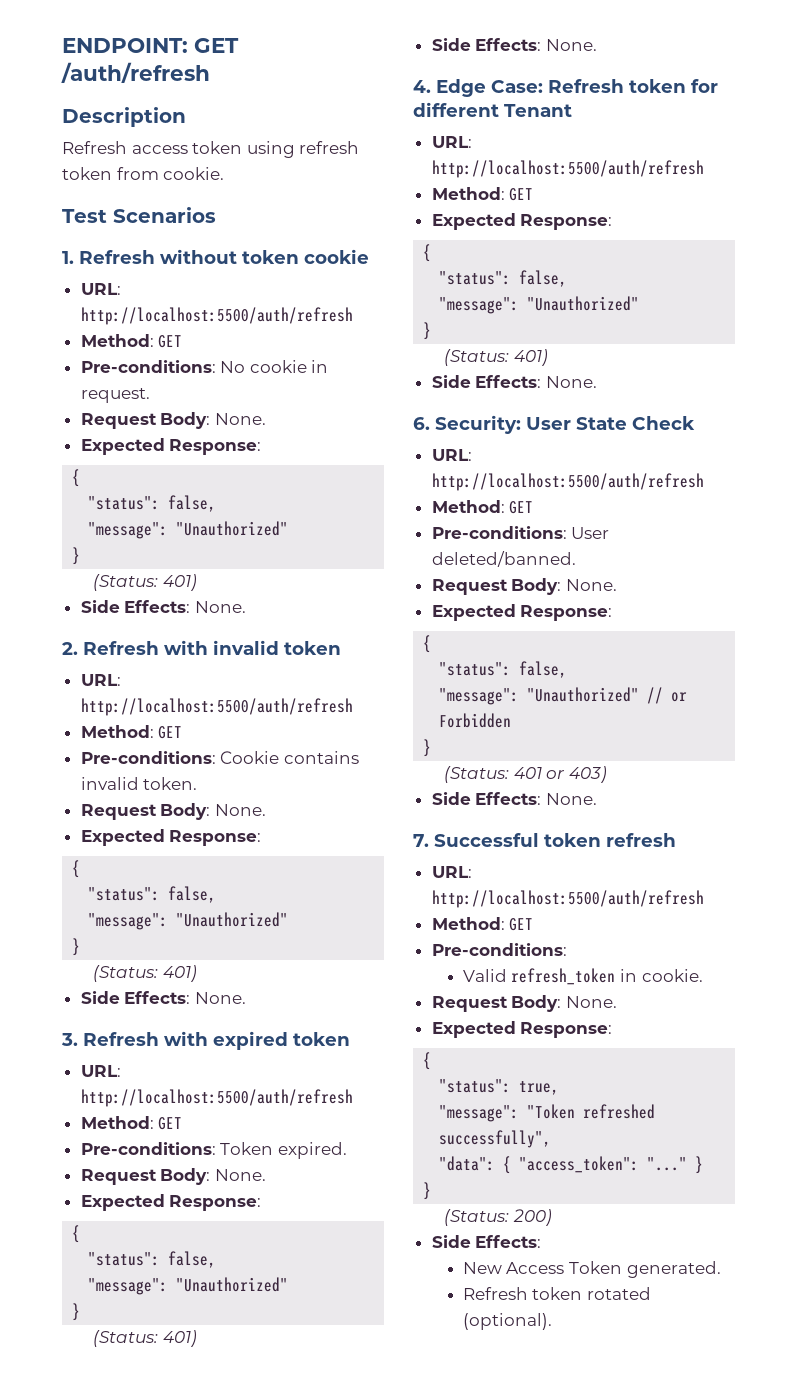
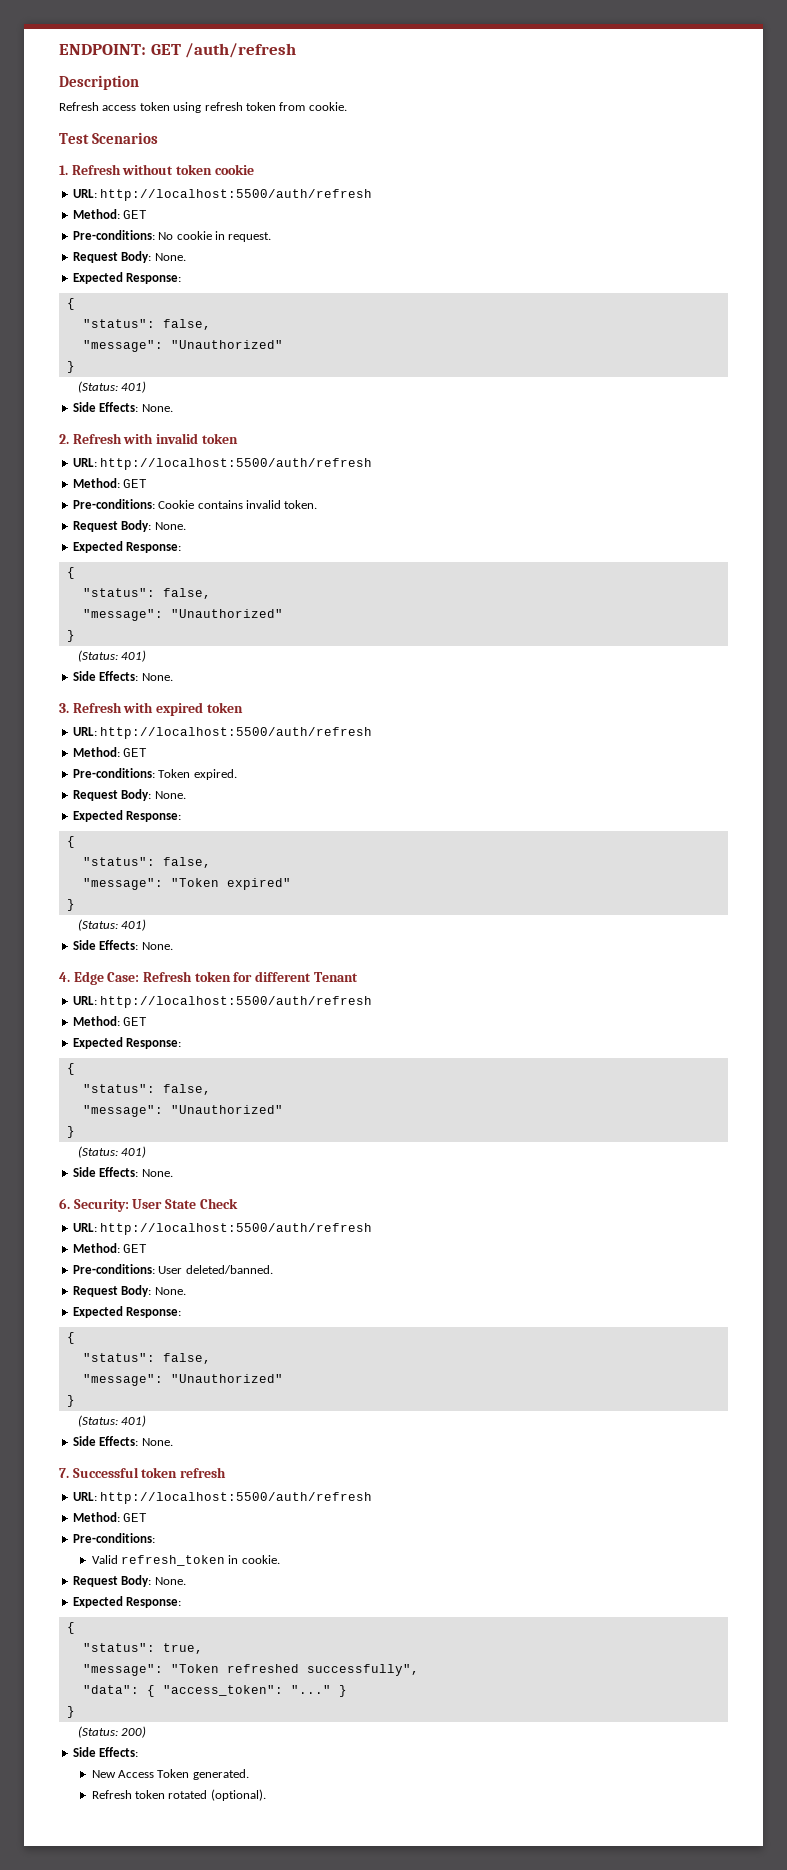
[176,1277,289,1292] "Unauthorized" -> [170,878,291,890] "Token expired"
[647,687,688,704] [439,713,512,728] [423,739,432,757] [444,766,607,783] // or Forbidden // } // (Status: 401 or 403) -> [66,1395,75,1407] [77,1415,147,1427] // } // (Status: 401)

